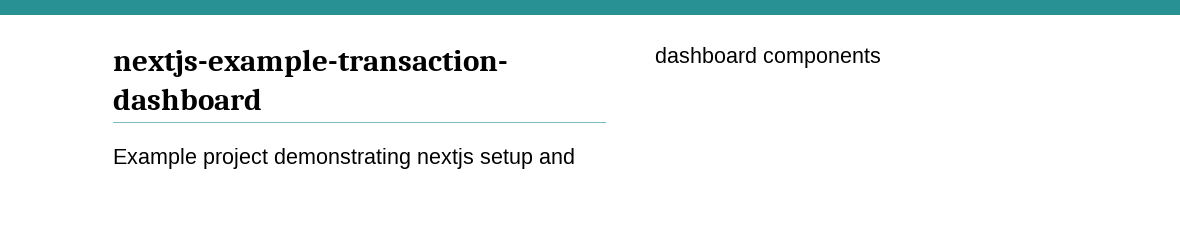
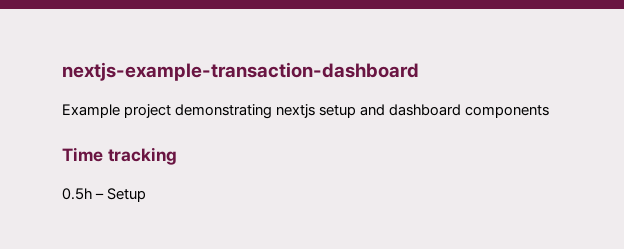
(881, 58) none -> [62,147,177,165] [62,188,147,202] // Time tracking // 0.5h – Setup

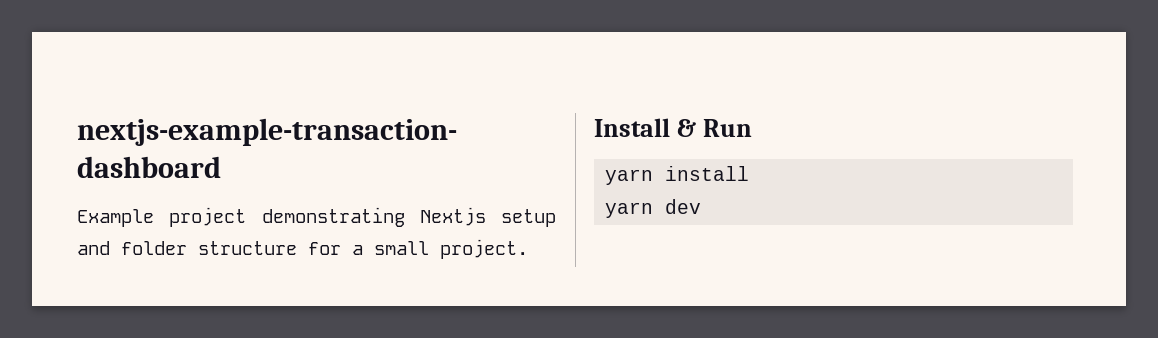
[276,104,316,118] nextjs -> [419,207,486,226] Nextjs
[389,104,550,118] [62,147,177,165] [62,188,147,202] dashboard components // Time tracking // 0.5h – Setup -> [121,239,528,259] [594,118,752,137] [605,166,750,185] [605,199,702,218] folder structure for a small project. // Install & Run // yarn install // yarn dev

